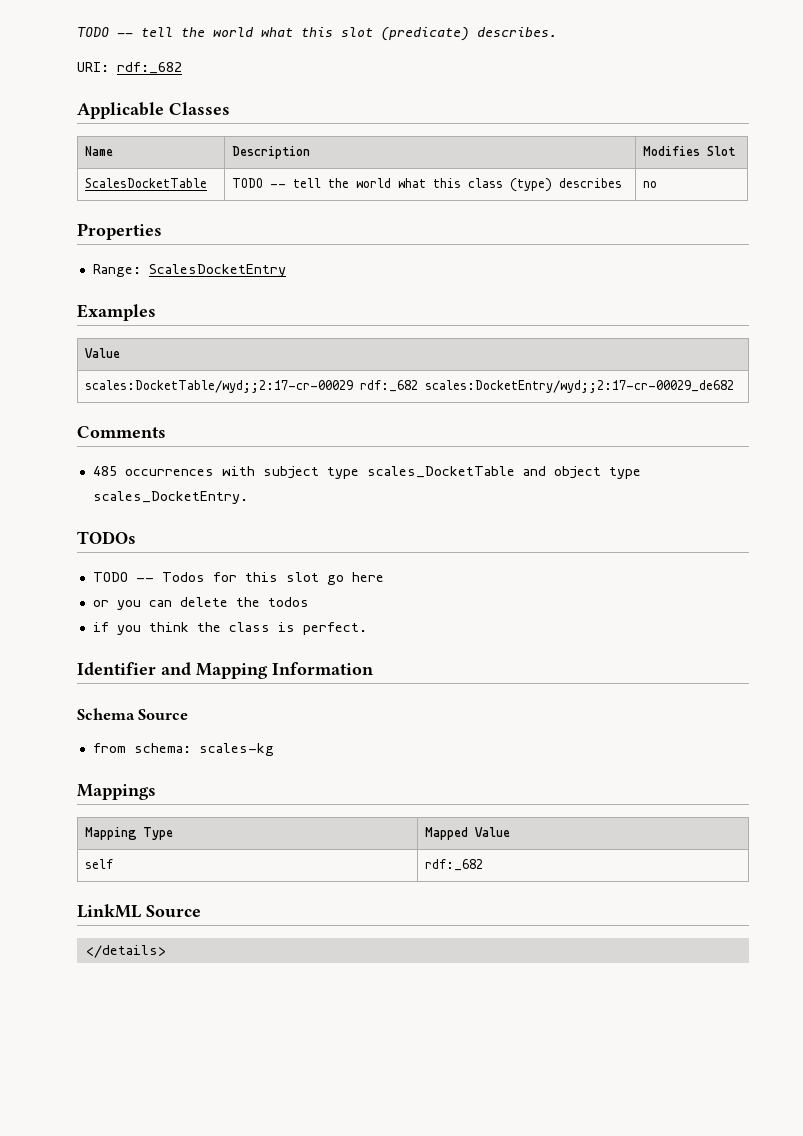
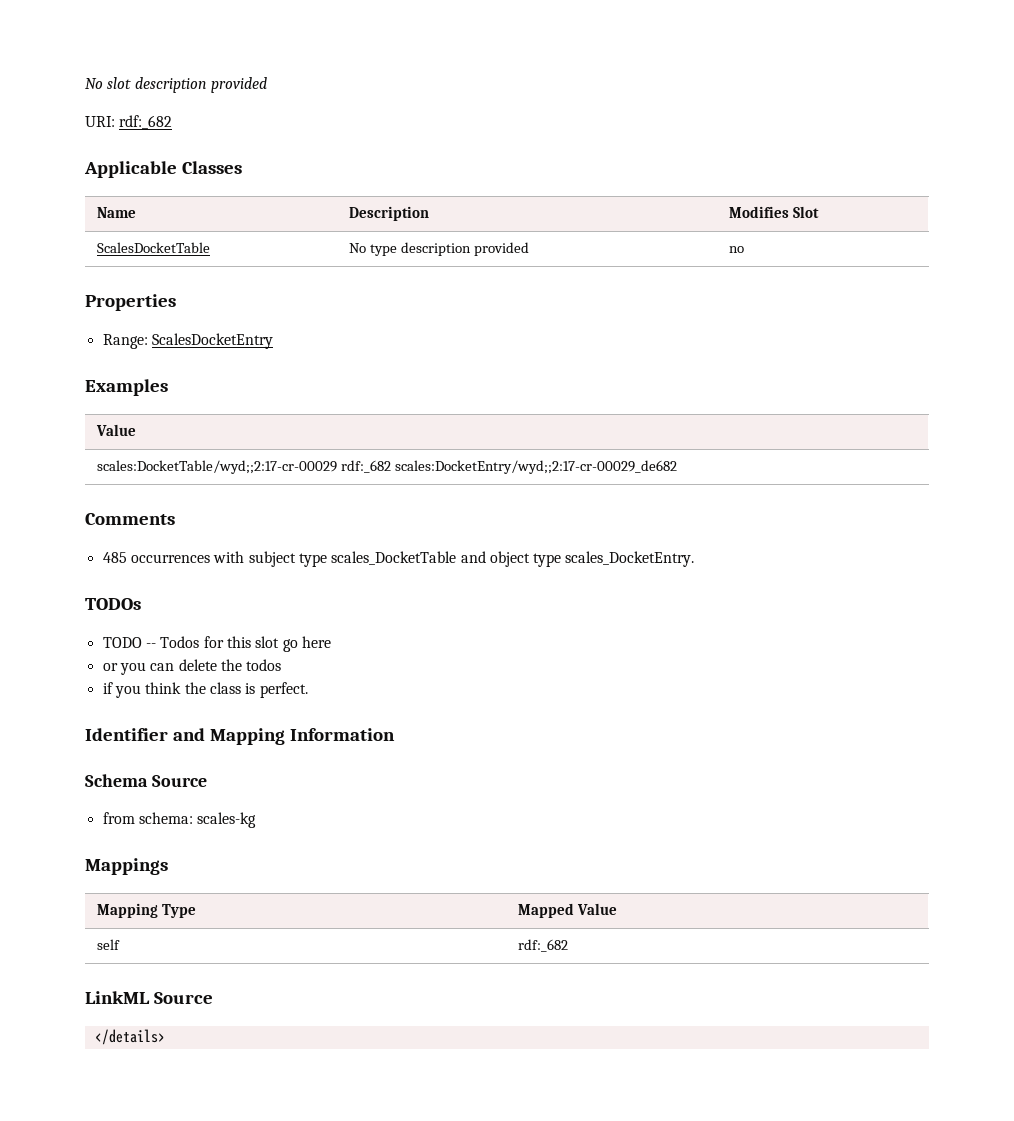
[77,27,557,41] TODO -- tell the world what this slot (predicate) describes. -> [85,77,267,93] No slot description provided
[231,178,622,192] TODO -- tell the world what this class (type) describes -> [349,242,529,256] No type description provided

